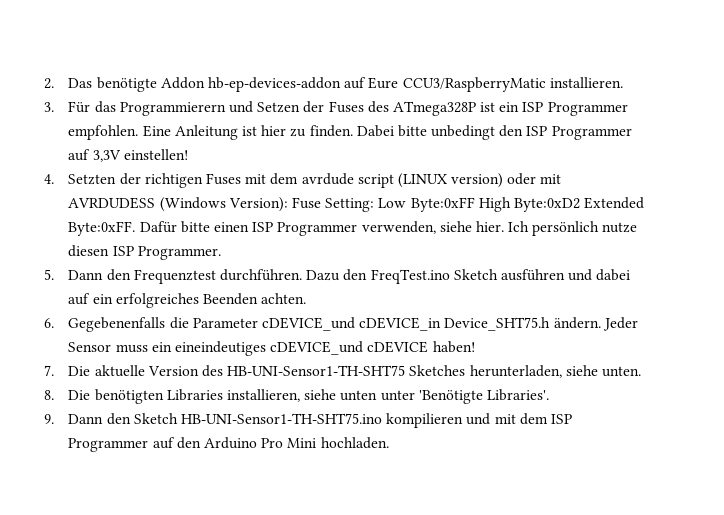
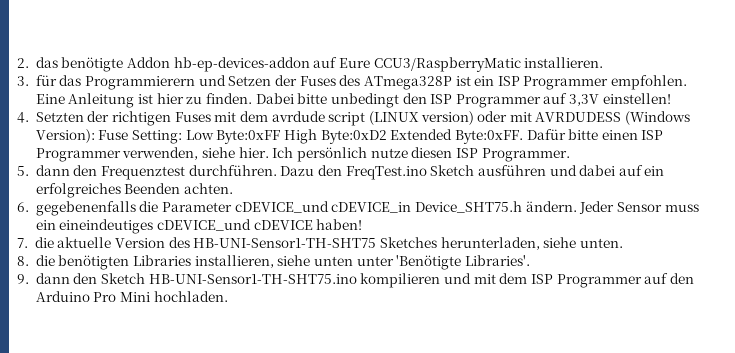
[68,78,93,88] Das -> [35,57,58,68] das
[68,101,91,113] Für -> [35,75,57,86] für
[68,270,104,280] Dann -> [35,165,70,176] dann
[68,317,166,332] Gegebenenfalls -> [35,201,136,216] gegebenenfalls
[68,366,91,376] Die -> [34,237,54,248] die
[68,390,91,400] Die -> [35,255,55,266] die
[68,414,104,424] Dann -> [35,273,70,284] dann

